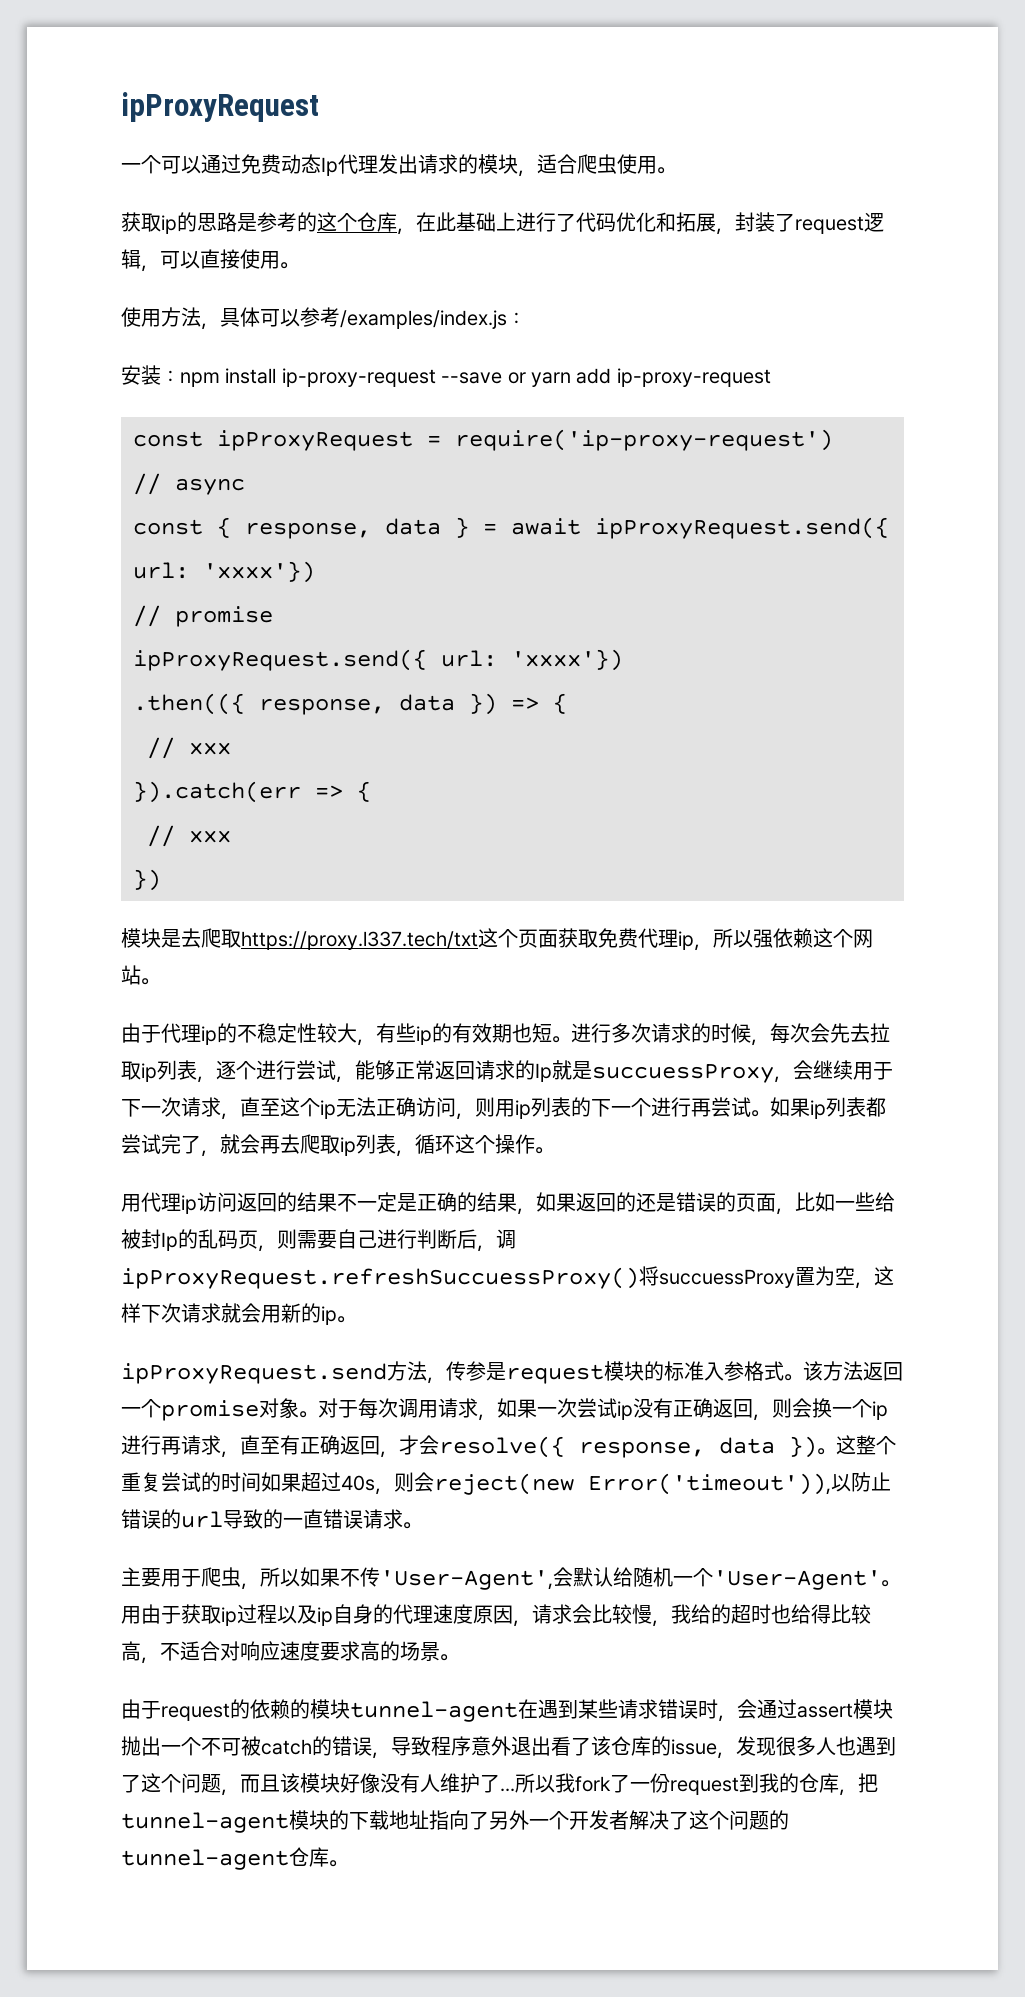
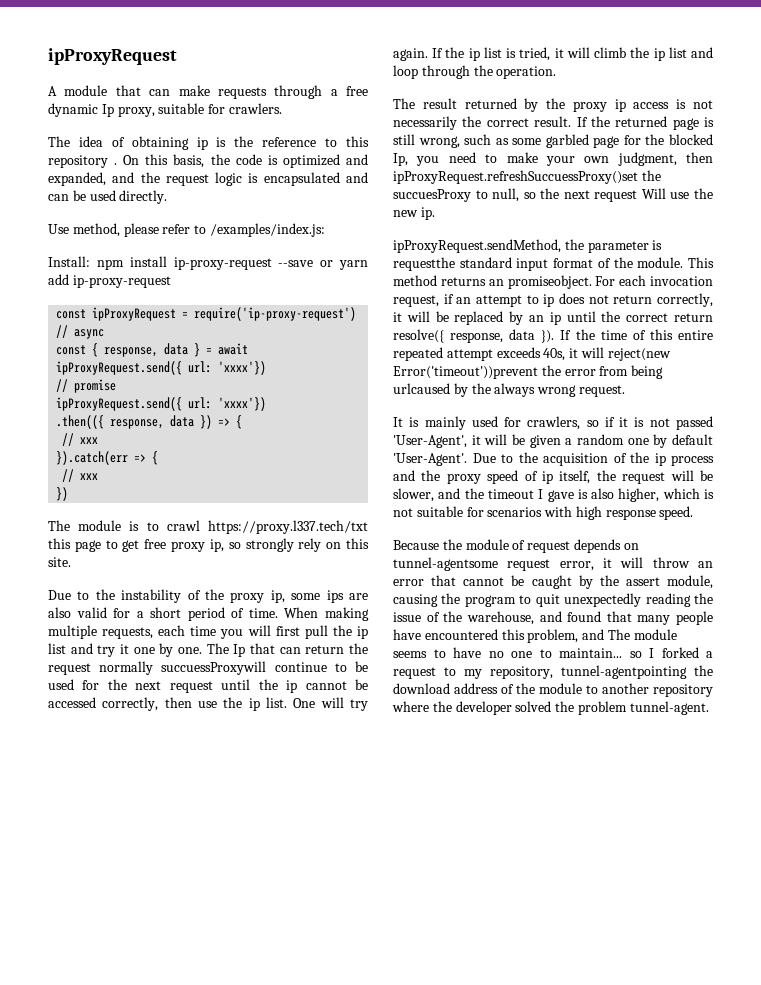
[121,154,676,177] [121,212,884,235] [121,249,299,272] [121,307,526,330] [121,365,180,385] 一个可以通过免费动态Ip代理发出请求的模块，适合爬虫使用。 // 获取ip的思路是参考的这个仓库，在此基础上进行了代码优化和拓展，封装了request逻辑，可以直接使用。 // 使用方法，具体可以参考/examples/index.js： // 安装： -> [48,85,368,99] [48,103,282,117] [48,136,370,150] [48,154,368,168] [48,172,368,186] [48,190,168,204] [48,223,325,237] [48,256,90,267] A module that can make requests through a free dynamic Ip proxy, suitable for crawlers. // The idea of obtaining ip is the reference to this repository . On this basis, the code is optimized and expanded, and the request logic is encapsulated and can be used directly. // Use method, please refer to /examples/index.js: // Install:
[121,928,873,951] [121,965,160,985] [121,1023,890,1046] [121,1060,893,1083] [121,1097,886,1120] [121,1134,554,1157] [121,1192,895,1215] [121,1229,516,1252] [121,1266,894,1289] [121,1303,356,1325] [121,1361,903,1384] [121,1398,888,1421] [121,1435,896,1458] [121,1472,891,1495] [121,1509,422,1529] [121,1567,900,1590] [121,1604,871,1627] [121,1641,459,1664] [121,1699,893,1722] [121,1736,896,1759] [121,1773,878,1796] [121,1810,789,1833] [121,1847,348,1870] 模块是去爬取https://proxy.l337.tech/txt这个页面获取免费代理ip，所以强依赖这个网站。 // 由于代理ip的不稳定性较大，有些ip的有效期也短。进行多次请求的时候，每次会先去拉取ip列表，逐个进行尝试，能够正常返回请求的Ip就是succuessProxy，会继续用于下一次请求，直至这个ip无法正确访问，则用ip列表的下一个进行再尝试。如果ip列表都尝试完了，就会再去爬取ip列表，循环这个操作。 // 用代理ip访问返回的结果不一定是正确的结果，如果返回的还是错误的页面，比如一些给被封Ip的乱码页，则需要自己进行判断后，调ipProxyRequest.refreshSuccuessProxy()将succuessProxy置为空，这样下次请求就会用新的ip。 // ipProxyRequest.send方法，传参是request模块的标准入参格式。该方法返回一个promise对象。对于每次调用请求，如果一次尝试ip没有正确返回，则会换一个ip进行再请求，直至有正确返回，才会resolve({ response, data })。这整个重复尝试的时间如果超过40s，则会reject(new Error('timeout')),以防止错误的url导致的一直错误请求。 // 主要用于爬虫，所以如果不传'User-Agent',会默认给随机一个'User-Agent'。用由于获取ip过程以及ip自身的代理速度原因，请求会比较慢，我给的超时也给得比较高，不适合对响应速度要求高的场景。 // 由于request的依赖的模块tunnel-agent在遇到某些请求错误时，会通过assert模块抛出一个不可被catch的错误，导致程序意外退出看了该仓库的issue，发现很多人也遇到了这个问题，而且该模块好像没有人维护了...所以我fork了一份request到我的仓库，把tunnel-agent模块的下载地址指向了另外一个开发者解决了这个问题的tunnel-agent仓库。 -> [48,520,368,534] [48,538,369,552] [48,557,71,567] [48,589,368,603] [48,607,370,621] [48,625,368,639] [48,643,368,657] [48,661,368,675] [48,679,369,693] [48,697,368,711] [393,47,713,61] [393,65,557,79] [393,98,713,112] [393,116,714,130] [393,134,713,148] [393,152,713,166] [393,170,661,184] [393,188,713,202] [393,207,435,220] [393,239,663,253] [393,257,714,271] [393,275,713,289] [393,293,713,307] [393,311,713,325] [393,329,713,343] [393,347,671,361] [393,365,664,379] [393,383,625,397] [393,416,713,430] [393,434,713,448] [393,452,714,466] [393,470,713,484] [393,488,714,502] [393,506,694,520] [393,539,639,553] [393,557,713,571] [393,575,713,589] [393,593,713,607] [393,611,713,625] [393,629,677,643] [393,647,713,658] [393,665,713,679] [393,683,713,697] [392,701,709,715] The module is to crawl https://proxy.l337.tech/txt this page to get free proxy ip, so strongly rely on this site. // Due to the instability of the proxy ip, some ips are also valid for a short period of time. When making multiple requests, each time you will first pull the ip list and try it one by one. The Ip that can return the request normally succuessProxywill continue to be used for the next request until the ip cannot be accessed correctly, then use the ip list. One will try again. If the ip list is tried, it will climb the ip list and loop through the operation. // The result returned by the proxy ip access is not necessarily the correct result. If the returned page is still wrong, such as some garbled page for the blocked Ip, you need to make your own judgment, then ipProxyRequest.refreshSuccuessProxy()set the succuesProxy to null, so the next request Will use the new ip. // ipProxyRequest.sendMethod, the parameter is requestthe standard input format of the module. This method returns an promiseobject. For each invocation request, if an attempt to ip does not return correctly, it will be replaced by an ip until the correct return resolve({ response, data }). If the time of this entire repeated attempt exceeds 40s, it will reject(new Error('timeout'))prevent the error from being urlcaused by the always wrong request. // It is mainly used for crawlers, so if it is not passed 'User-Agent', it will be given a random one by default 'User-Agent'. Due to the acquisition of the ip process and the proxy speed of ip itself, the request will be slower, and the timeout I gave is also higher, which is not suitable for scenarios with high response speed. // Because the module of request depends on tunnel-agentsome request error, it will throw an error that cannot be caught by the assert module, causing the program to quit unexpectedly reading the issue of the warehouse, and found that many people have encountered this problem, and The module seems to have no one to maintain... so I forked a request to my repository, tunnel-agentpointing the download address of the module to another repository where the developer solved the problem tunnel-agent.

